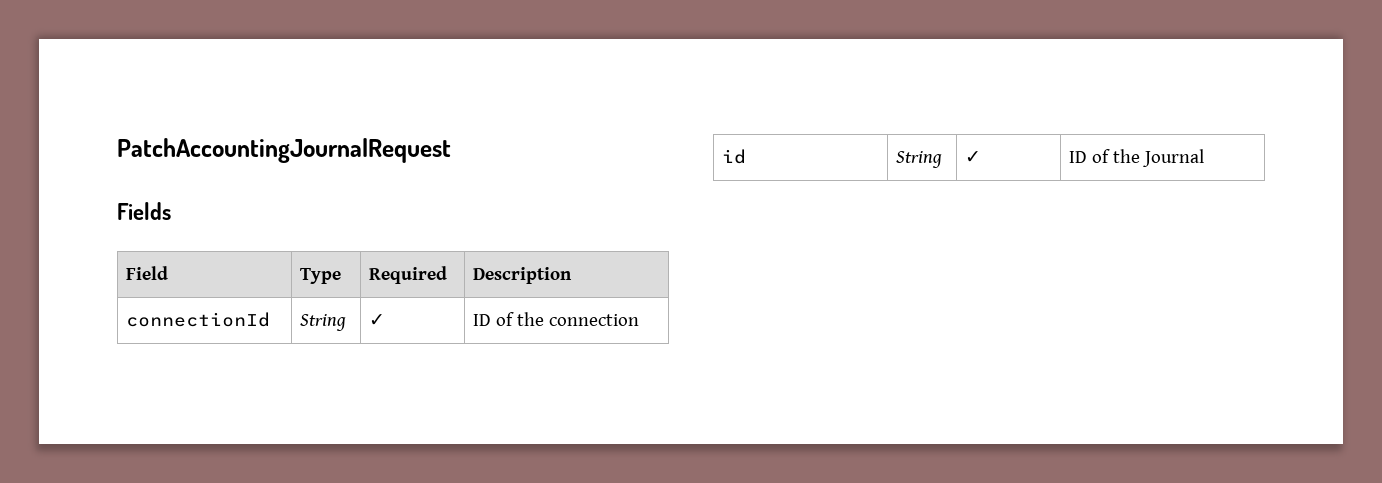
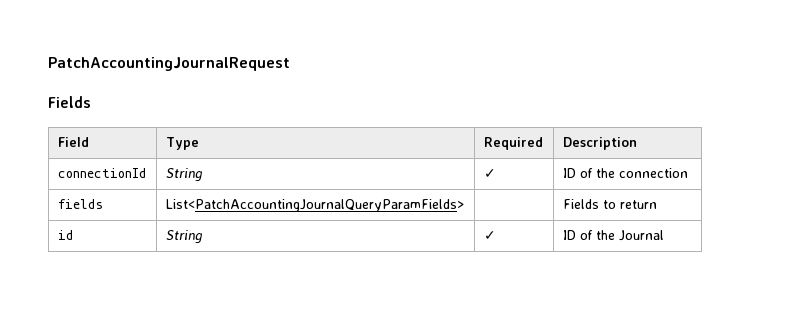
(640, 320) none -> [57,199,103,209] [165,199,464,212] [562,199,657,209] // fields | List<PatchAccountingJournalQueryParamFields> | | Fields to return

